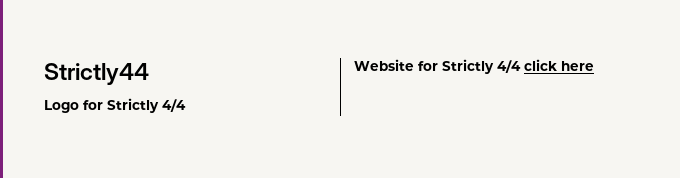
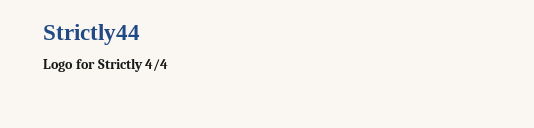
[354,59,594,74] // Website for Strictly 4/4 click here -> (169, 65) none

